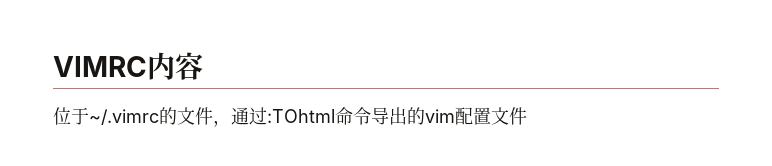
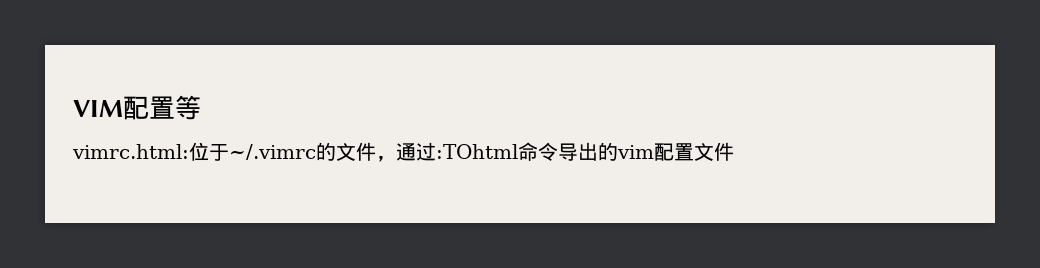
[53,52,203,80] VIMRC内容 // -> [73,95,201,120] [72,144,189,159] VIM配置等 // vimrc.html:

